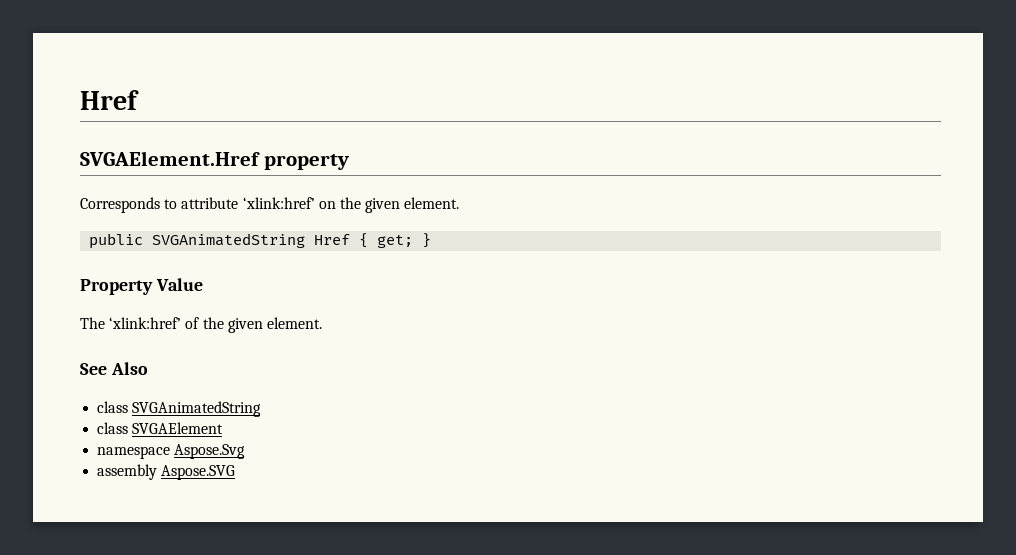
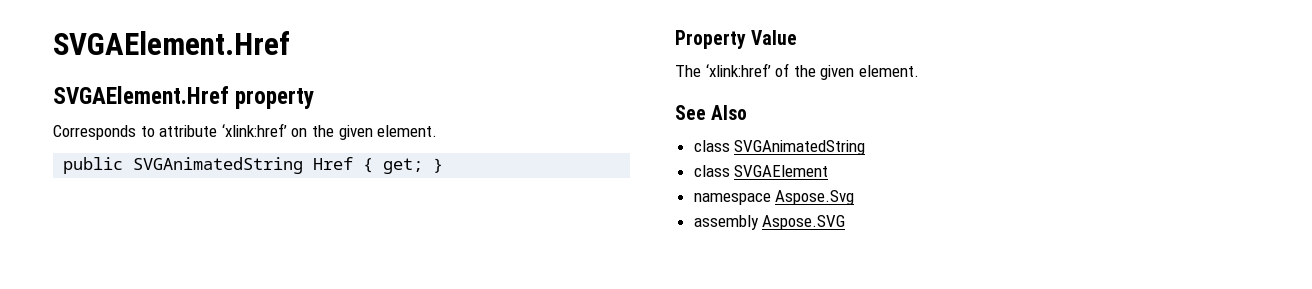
[80,90,139,110] Href -> [53,31,290,55] SVGAElement.Href

